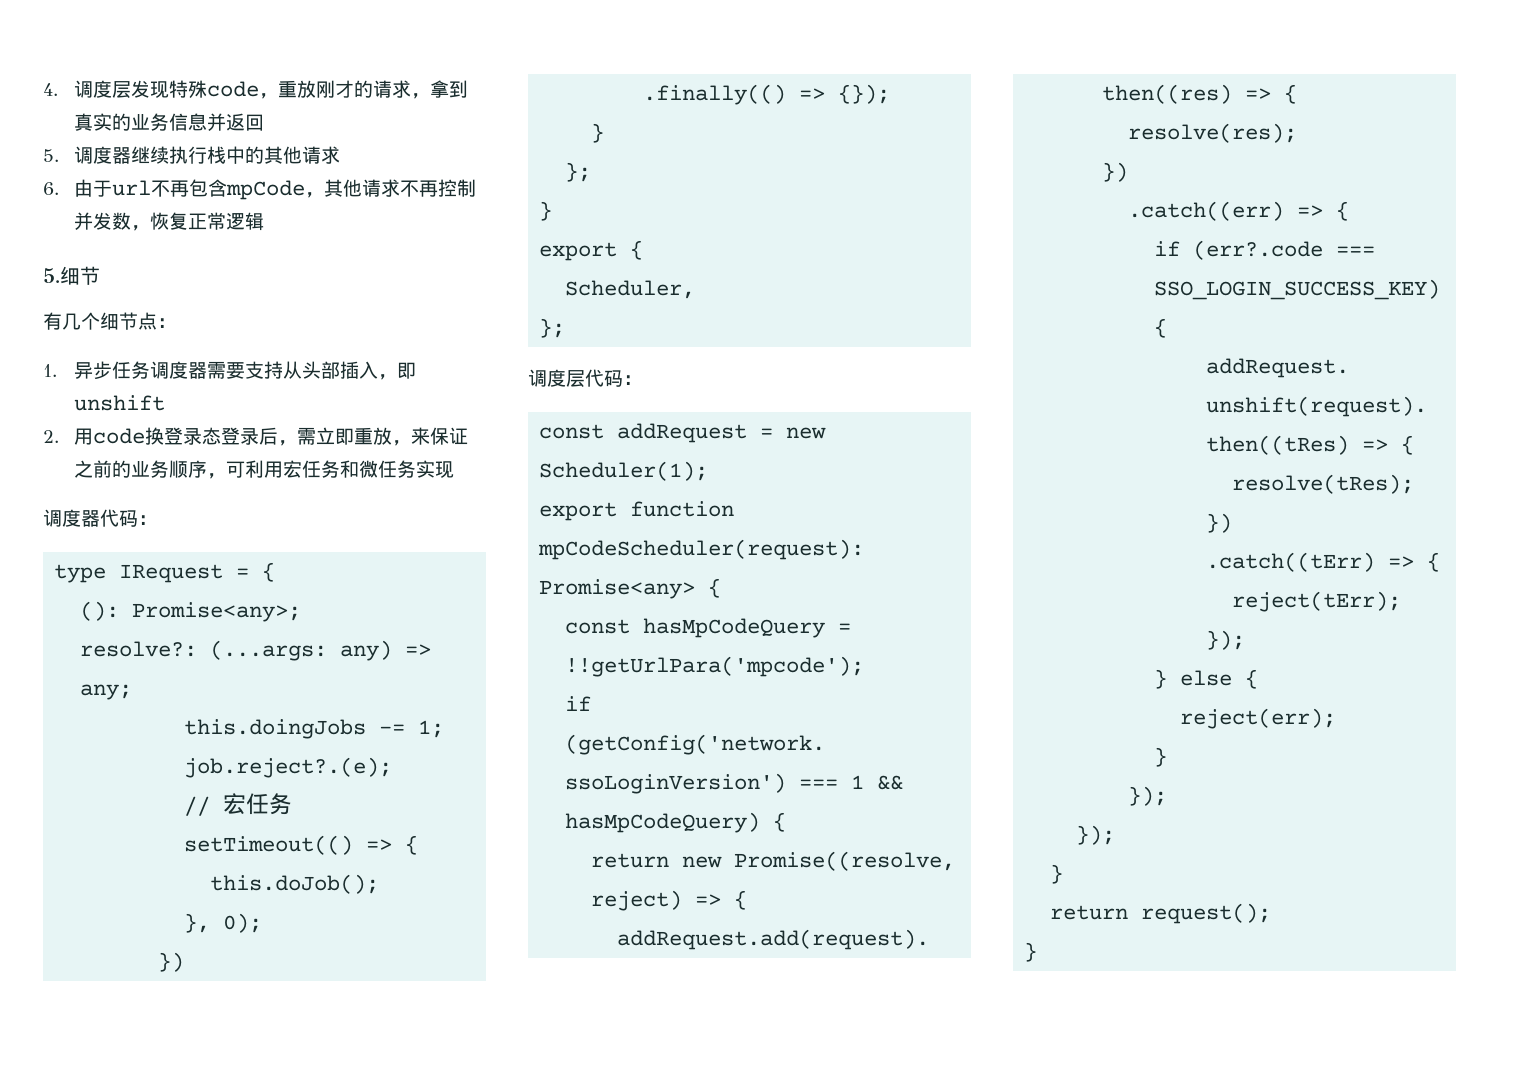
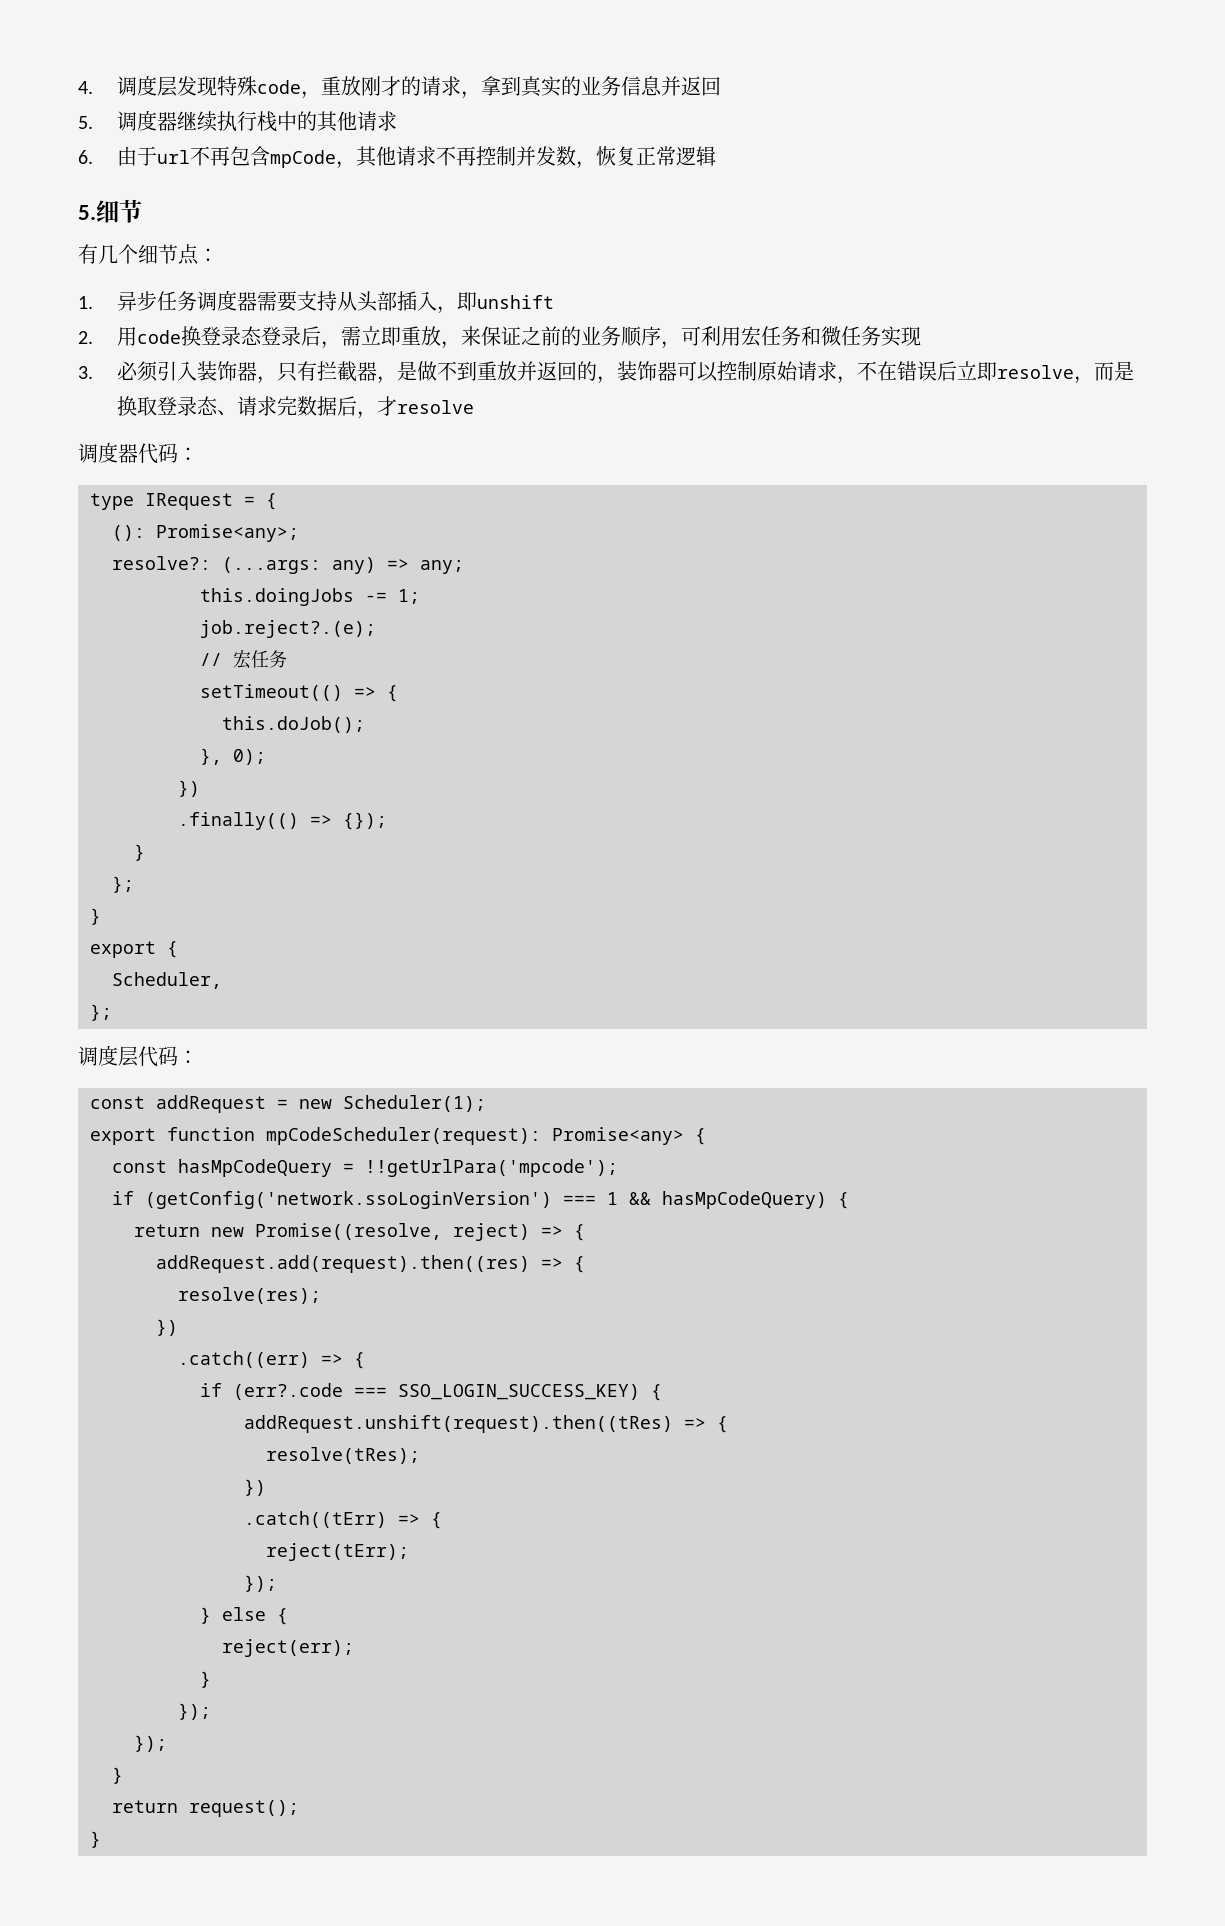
(454, 469) none -> [78,361,1134,384] [116,396,474,419] // 3.必须引入装饰器，只有拦截器，是做不到重放并返回的，装饰器可以控制原始请求，不在错误后立即resolve，而是换取登录态、请求完数据后，才resolve

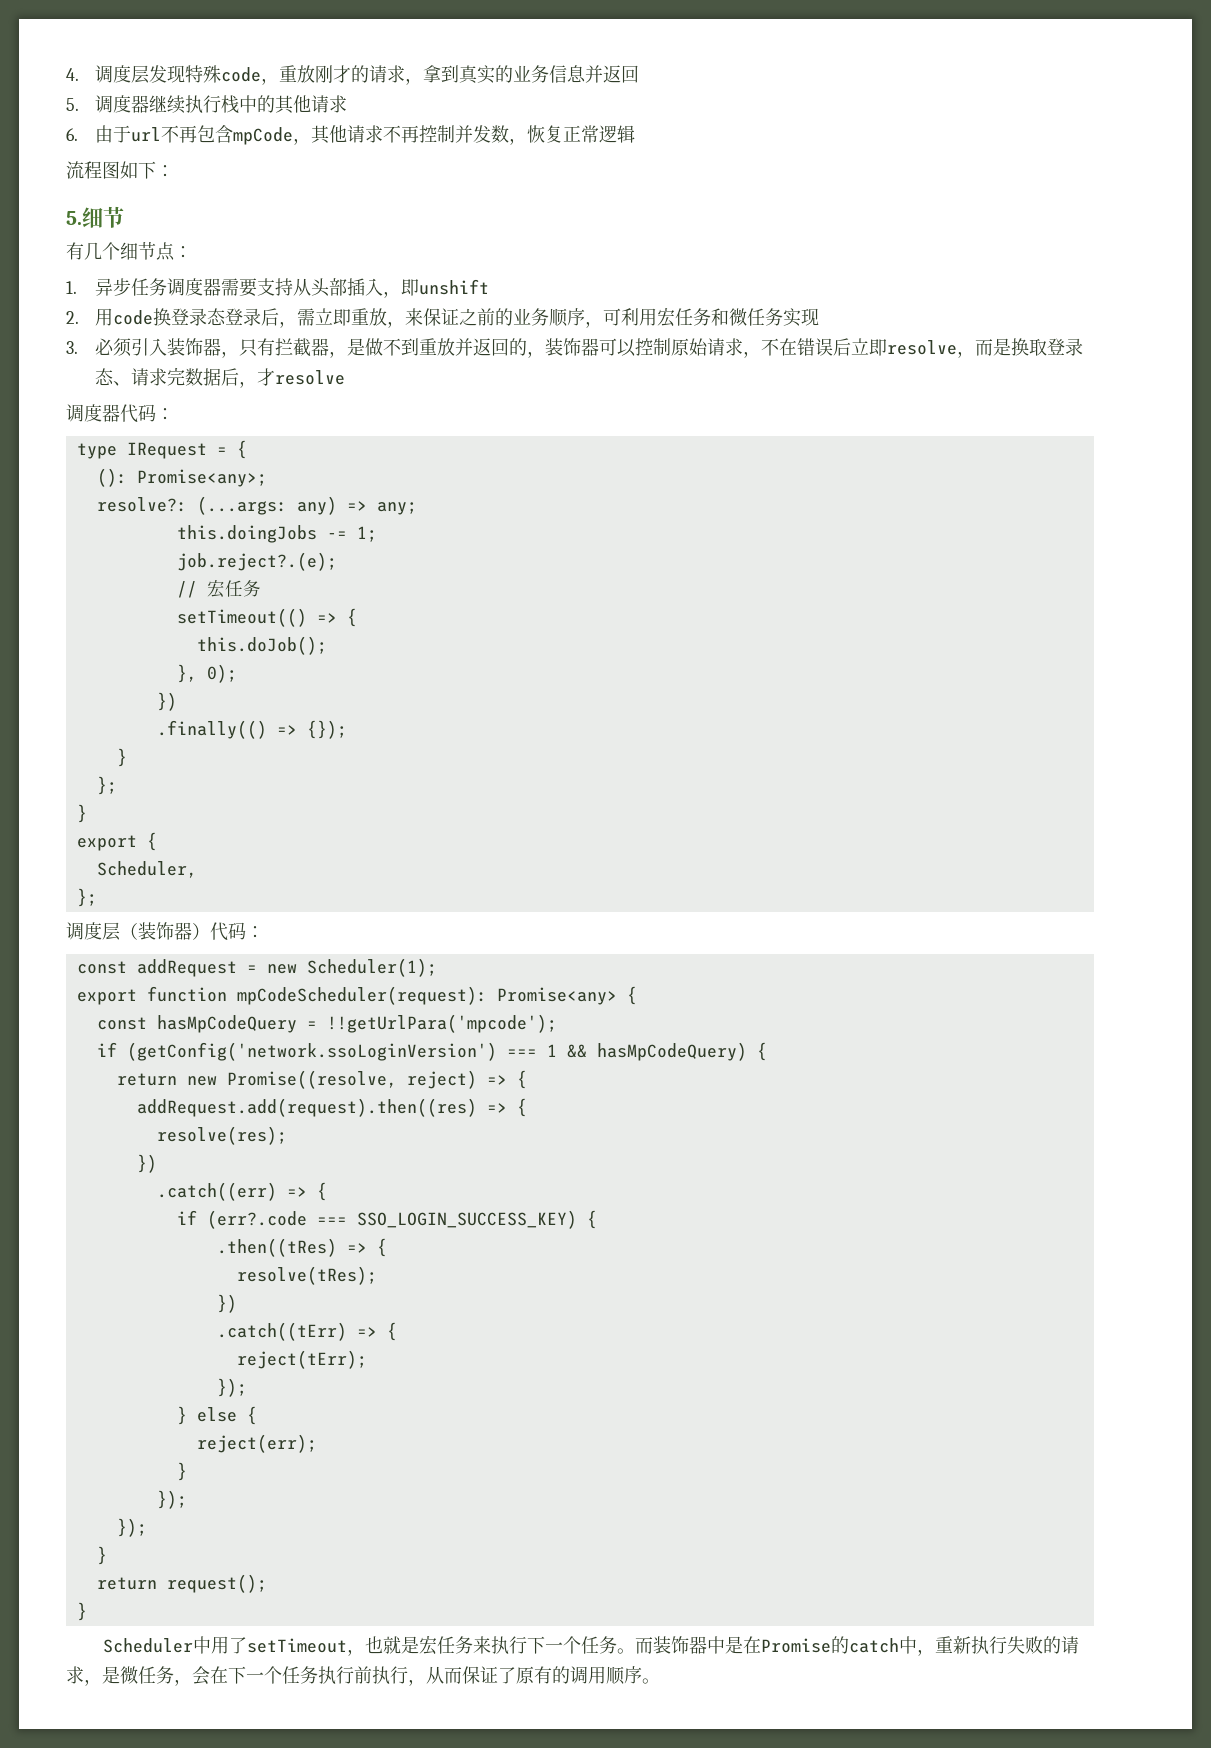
(716, 156) none -> [66,161,174,179] // 流程图如下：
(138, 1056) none -> [120,922,210,940] （装饰器）
[244,1415,673,1433] addRequest.unshift(request).then((tRes) -> [216,1238,337,1257] .then((tRes)
(101, 1839) none -> [103,1636,1080,1656] [66,1666,660,1686] // Scheduler中用了setTimeout，也就是宏任务来执行下一个任务。而装饰器中是在Promise的catch中，重新执行失败的请求，是微任务，会在下一个任务执行前执行，从而保证了原有的调用顺序。

